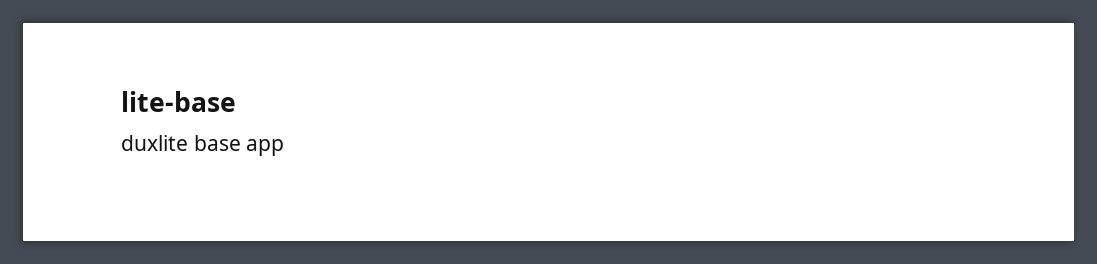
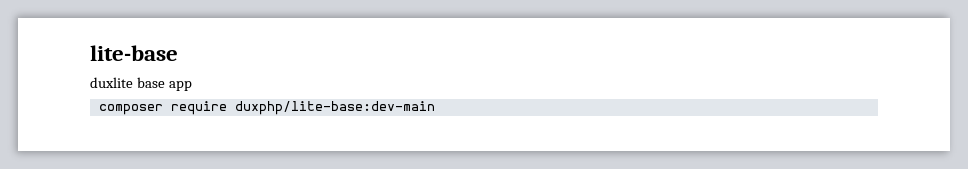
(285, 147) none -> [98,101,435,115] // composer require duxphp/lite-base:dev-main

